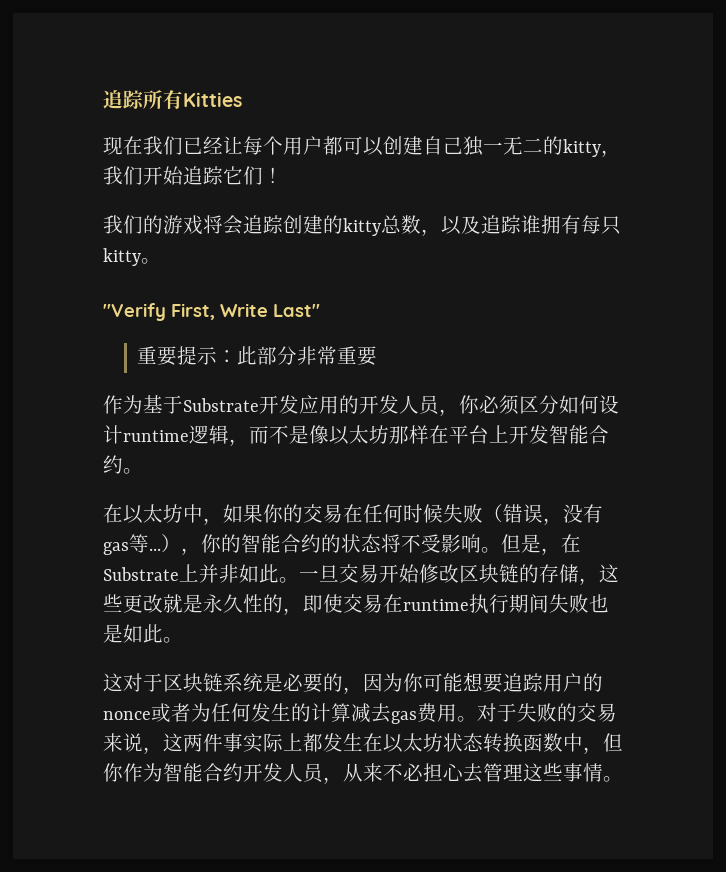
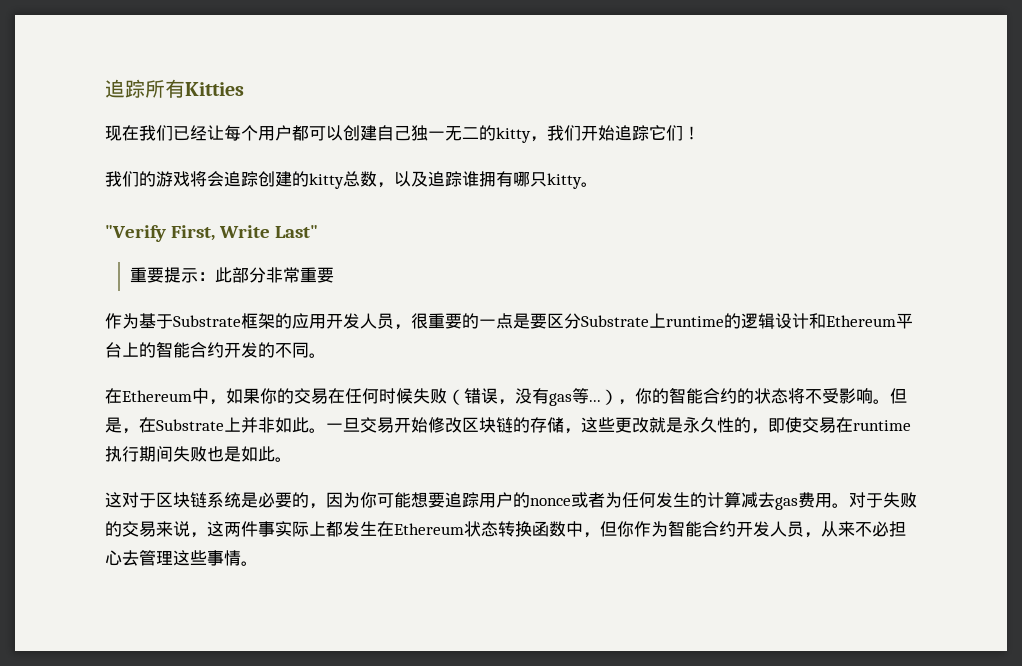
[581,215,601,234] 每 -> [513,171,530,187] 哪
[259,395,619,416] [103,425,609,446] [103,455,123,474] 开发应用的开发人员，你必须区分如何设计runtime逻辑，而不是像以太坊那样在平台上开发智能合约 -> [241,313,913,330] [105,341,309,358] 框架的应用开发人员，很重要的一点是要区分Substrate上runtime的逻辑设计和Ethereum平台上的智能合约开发的不同
[123,504,183,524] 以太坊 -> [122,390,192,402] Ethereum
[383,733,443,753] 以太坊 -> [394,523,464,535] Ethereum

